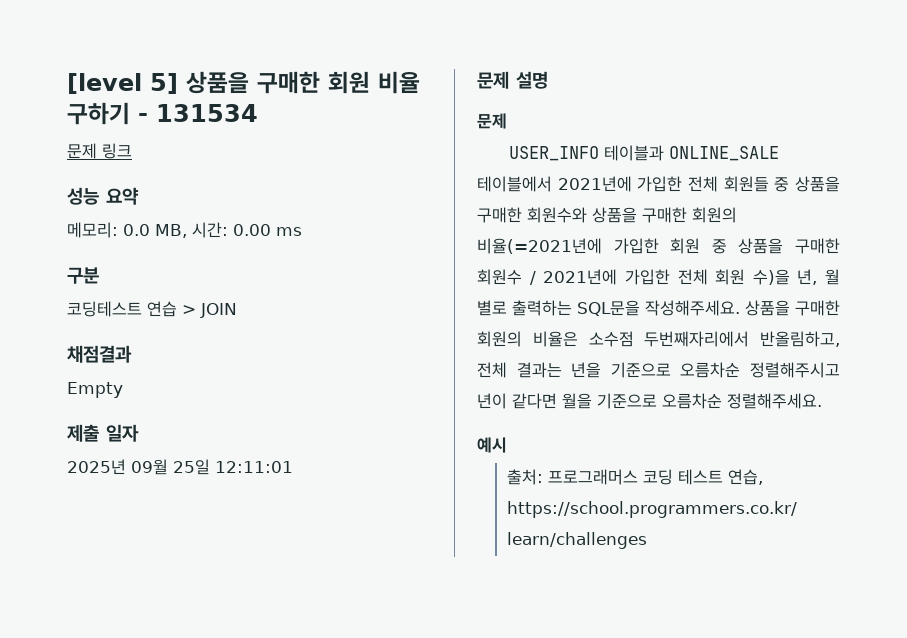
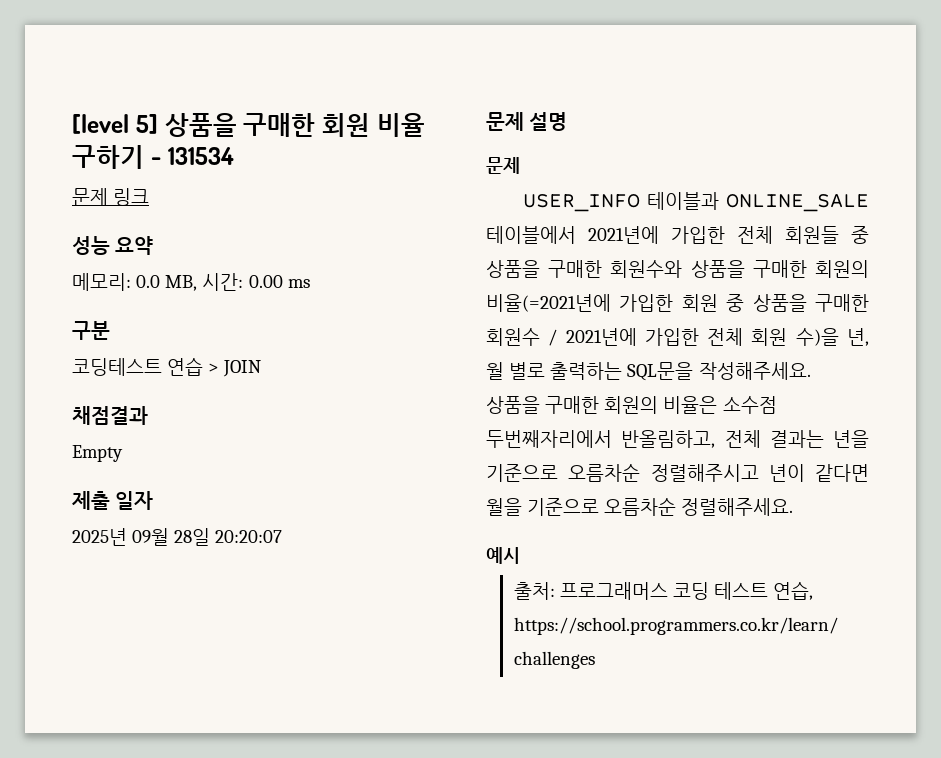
[173,459,293,475] 25일 12:11:01 -> [174,528,283,546] 28일 20:20:07

